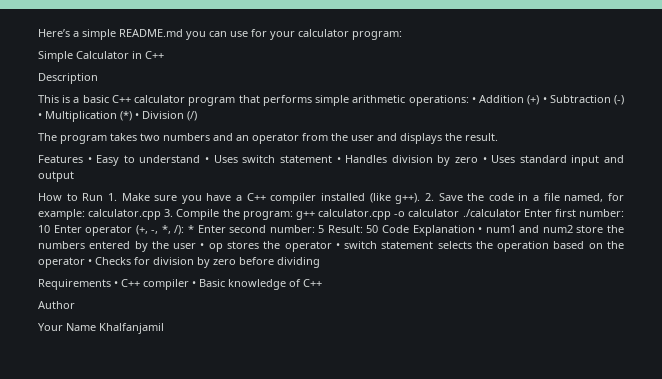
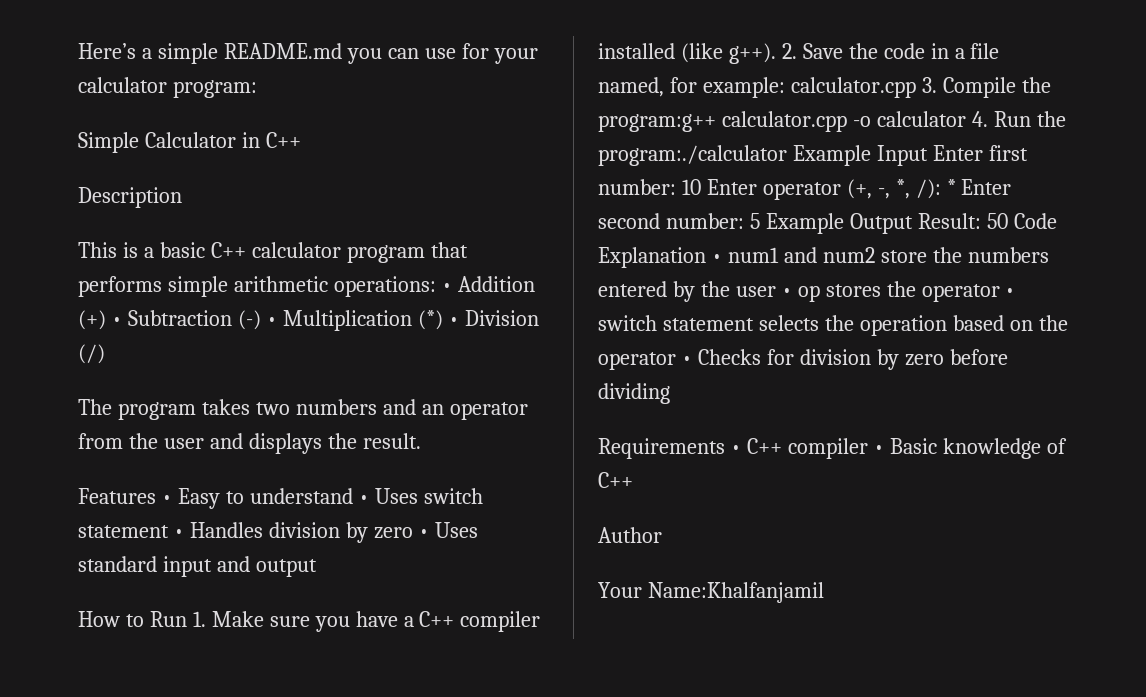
[242,211,315,220] program: g++ -> [598,114,716,132] program:g++
[462,209,521,217] ./calculator -> [971,111,1066,127] [598,145,928,166] 4. Run the program:./calculator Example Input
(325, 229) none -> [765,213,913,234] Example Output
[66,323,164,334] Name Khalfanjamil -> [647,582,824,603] Name:Khalfanjamil

